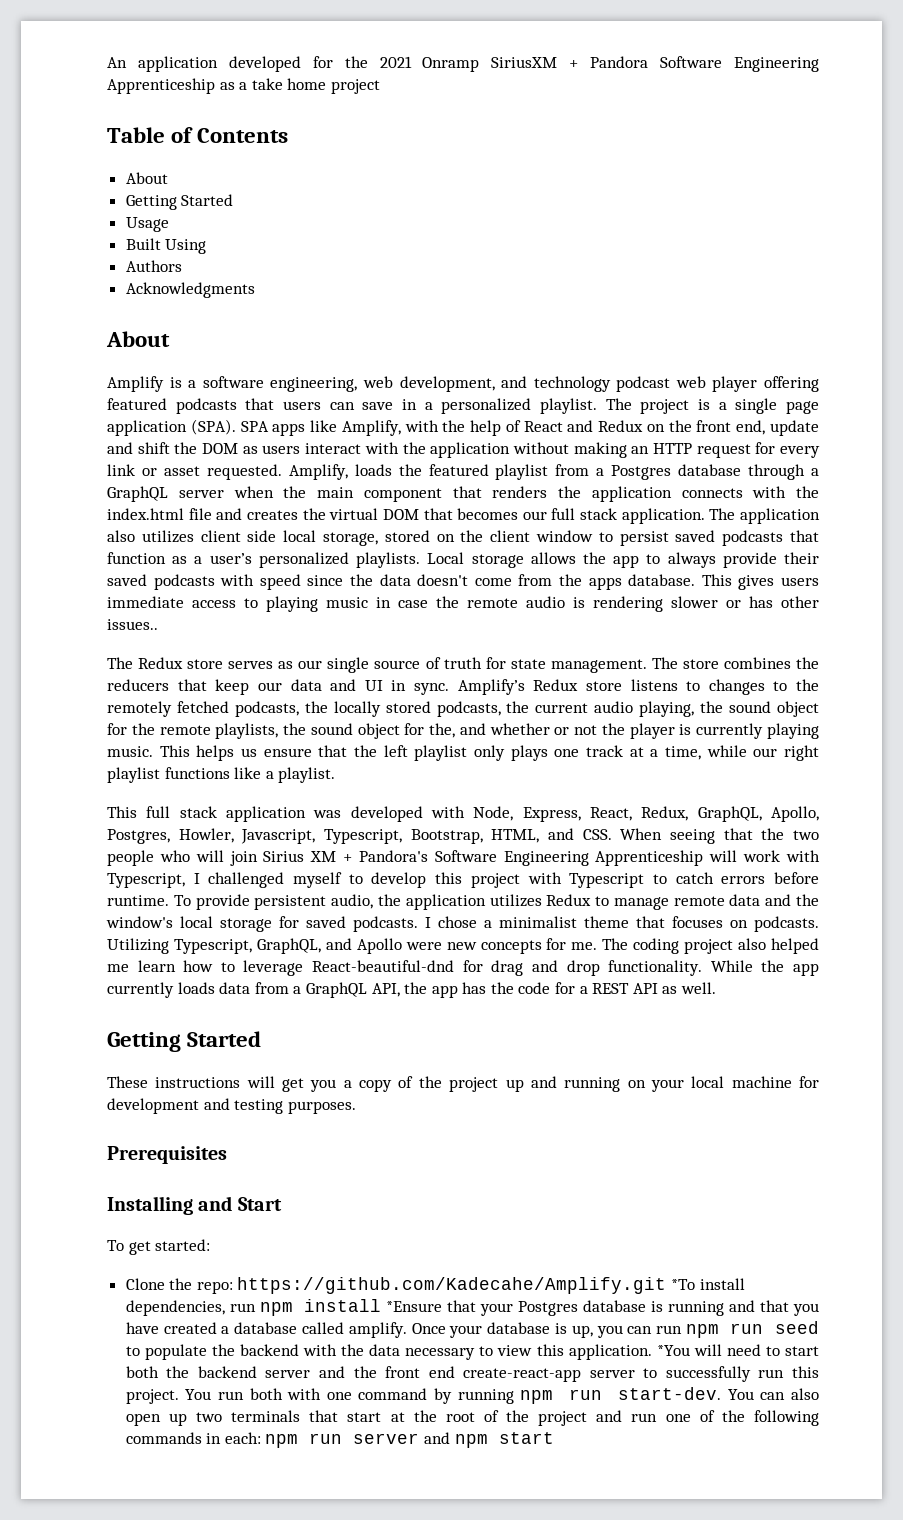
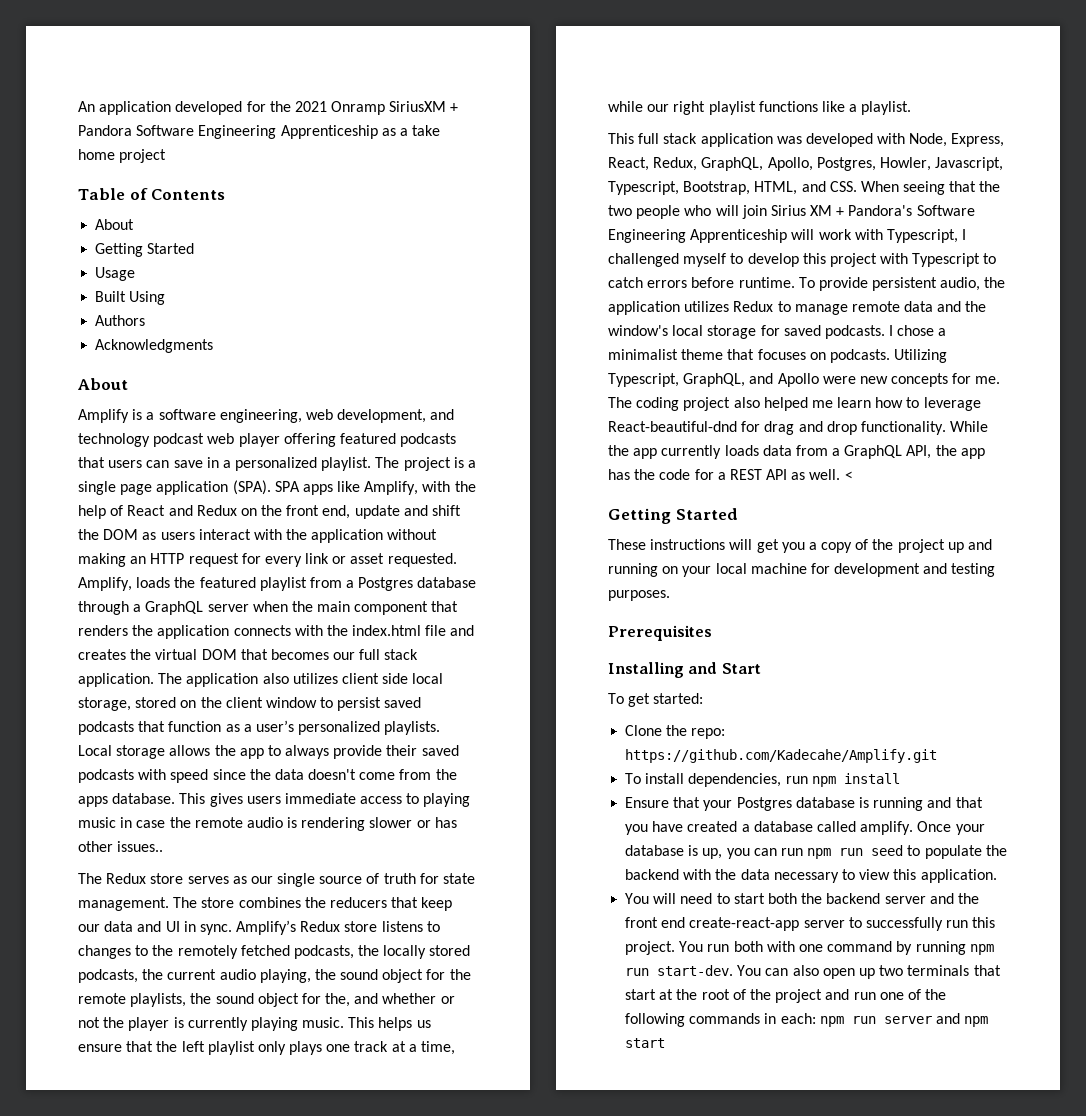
(717, 988) none -> [844,471,853,480] <
[671,1279,696,1290] *To -> [625,773,642,784] // To
[386,1301,443,1312] *Ensure -> [625,797,670,808] // Ensure
[656,1345,690,1356] *You -> [625,893,650,904] // You

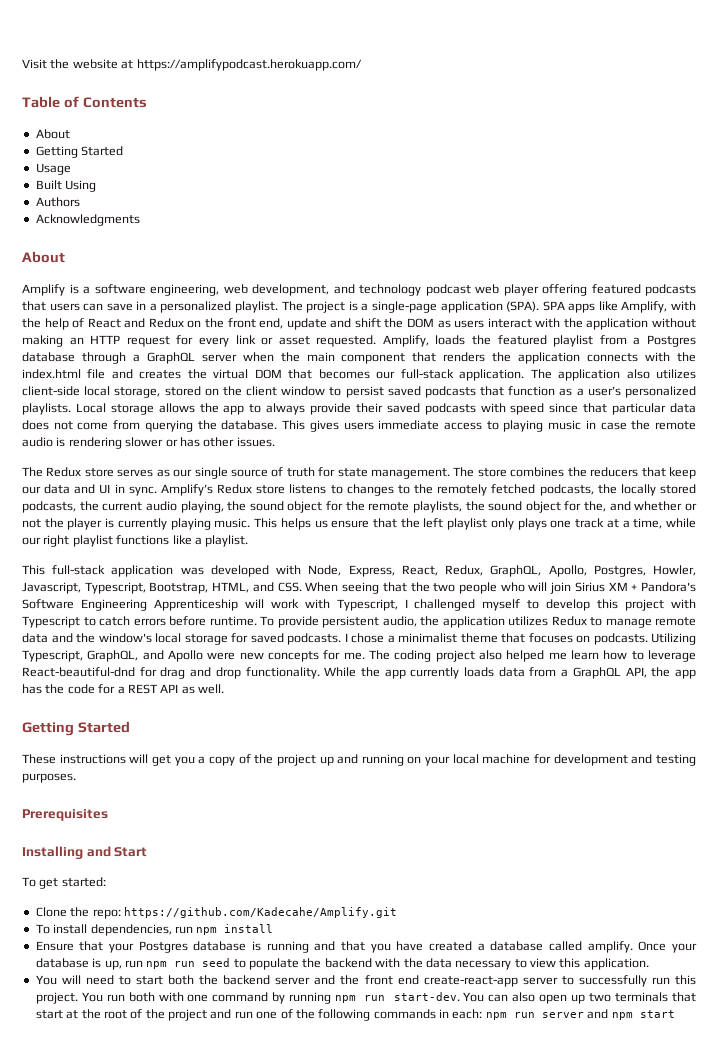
[78,101,459,115] [78,125,441,139] [78,149,167,163] An application developed for the 2021 Onramp SiriusXM + Pandora Software Engineering Apprenticeship as a take home project -> [22,59,362,71] Visit the website at https://amplifypodcast.herokuapp.com/
[78,481,153,495] single page -> [371,301,437,313] single-page
[359,649,419,660] full stack -> [400,369,454,379] full-stack
[341,673,409,684] client side -> [22,386,80,396] client-side
[249,769,457,780] [78,796,108,807] the data doesn't come from the apps -> [583,403,696,415] [22,420,217,432] that particular data does not come from querying the
[117,841,164,852] issues.. -> [236,437,275,447] issues.
[638,133,698,144] full stack -> [52,565,106,575] full-stack
[844,471,853,480] < -> (224, 689) none
[726,848,777,859] you can -> (122, 965) none

